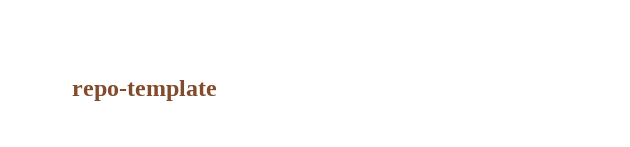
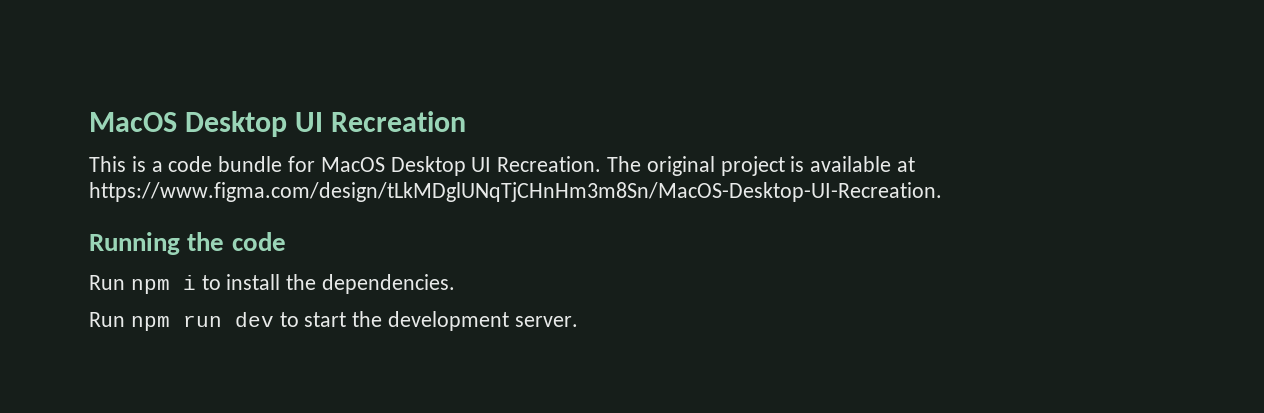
[72,80,217,101] repo-template -> [89,111,467,137] [89,156,916,176] [89,182,942,202] [89,232,286,255] [89,274,456,294] [89,311,578,331] MacOS Desktop UI Recreation // This is a code bundle for MacOS Desktop UI Recreation. The original project is available at https://www.figma.com/design/tLkMDglUNqTjCHnHm3m8Sn/MacOS-Desktop-UI-Recreation. // Running the code // Run npm i to install the dependencies. // Run npm run dev to start the development server.

